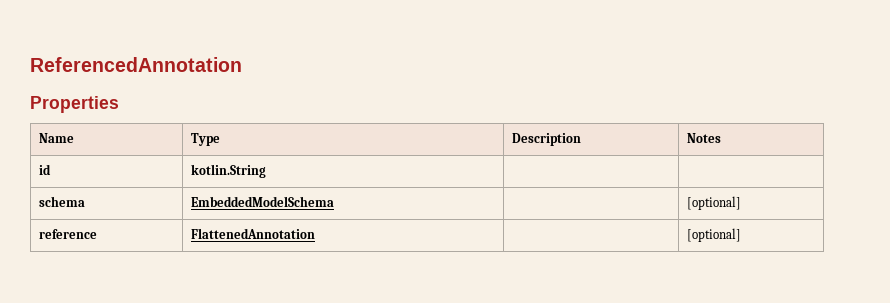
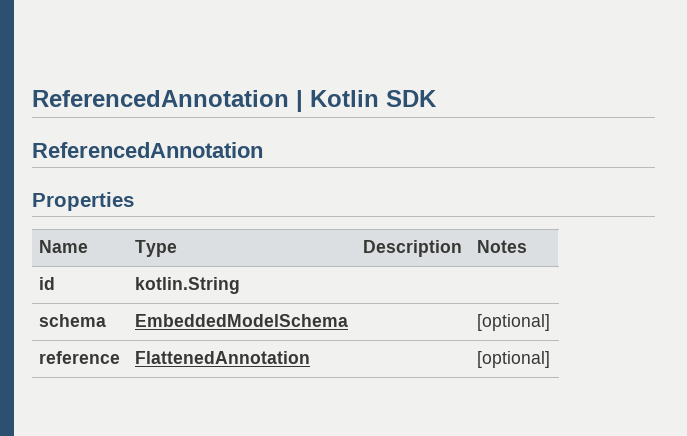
[30,57,242,72] ReferencedAnnotation -> [32,90,437,112] [32,142,263,158] ReferencedAnnotation | Kotlin SDK // ReferencedAnnotation

